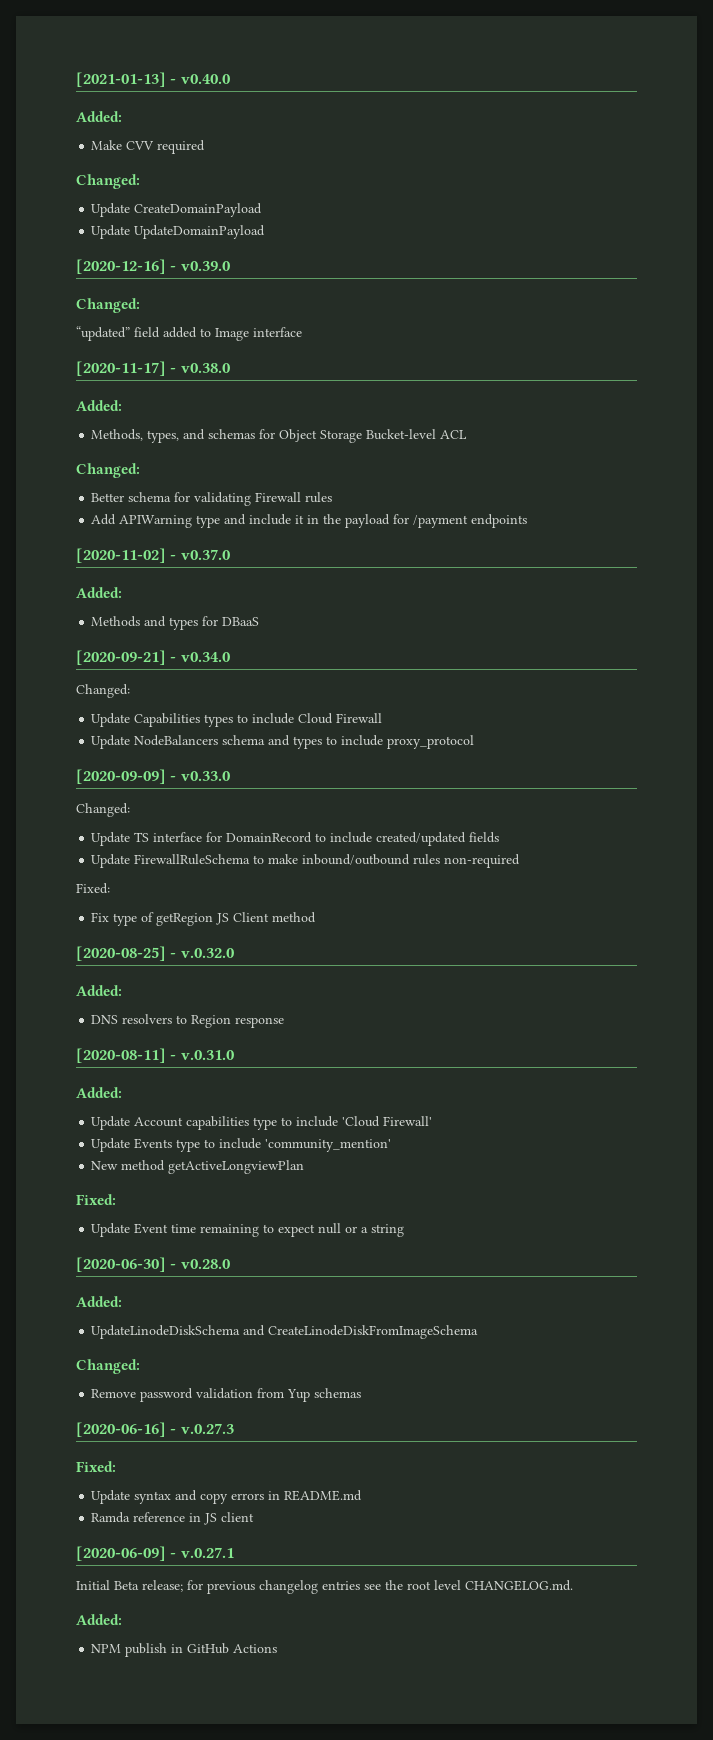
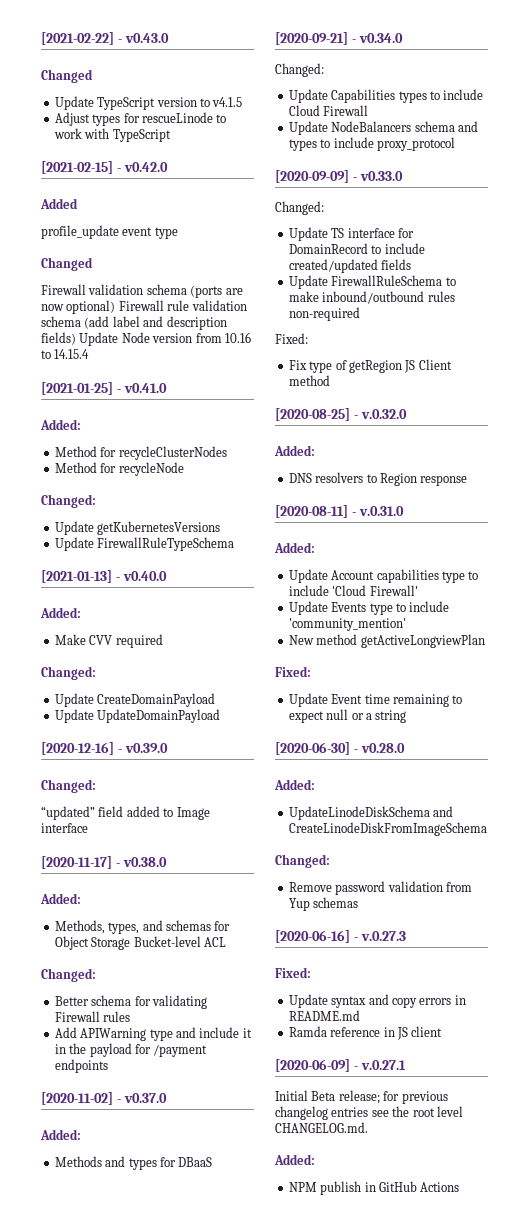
(76, 79) none -> [41,32,169,45] [41,69,93,83] [54,96,243,110] [54,112,227,126] [53,128,171,142] [41,161,168,174] [40,198,78,209] [41,225,178,239] [41,257,93,271] [41,284,243,298] [41,300,247,314] [41,316,227,330] [41,332,251,346] [41,349,90,359] [41,382,167,395] [40,419,81,430] [54,446,227,460] [54,462,184,476] [41,494,96,508] [54,521,221,535] [54,537,235,551] [2021-02-22] - v0.43.0 // Changed // Update TypeScript version to v4.1.5 // Adjust types for rescueLinode to work with TypeScript // [2021-02-15] - v0.42.0 // Added // profile_update event type // Changed // Firewall validation schema (ports are now optional) Firewall rule validation schema (add label and description fields) Update Node version from 10.16 to 14.15.4 // [2021-01-25] - v0.41.0 // Added: // Method for recycleClusterNodes // Method for recycleNode // Changed: // Update getKubernetesVersions // Update FirewallRuleTypeSchema //

